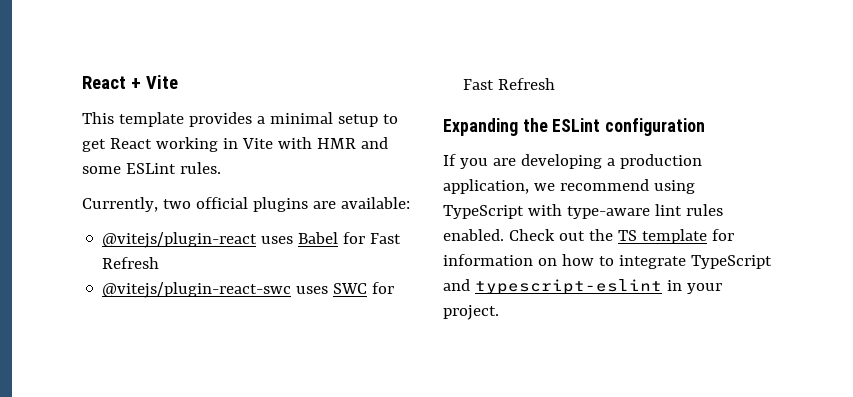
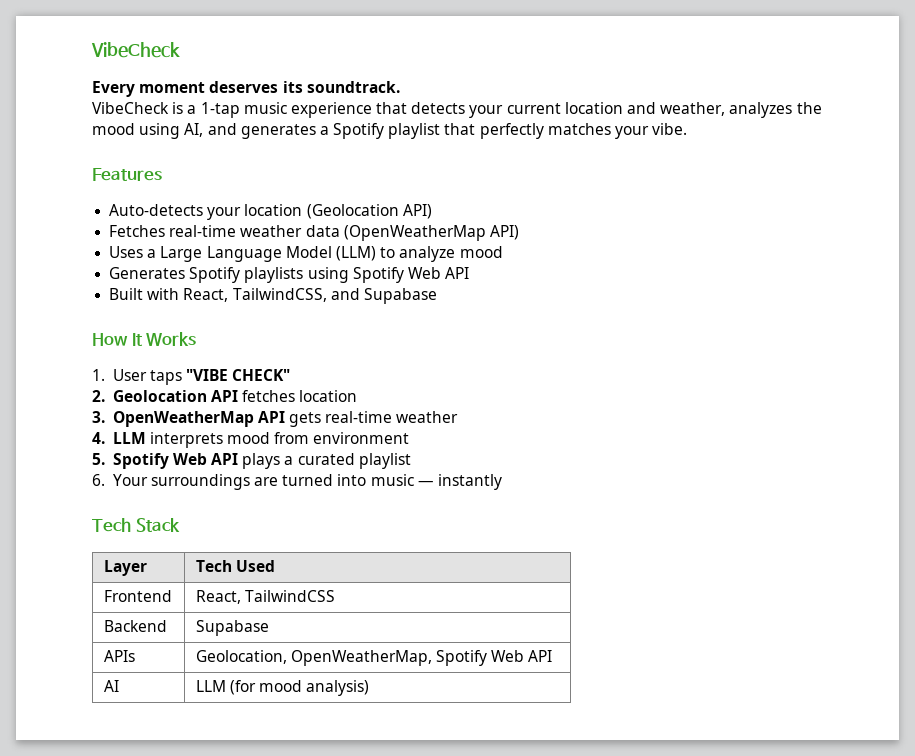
[82,75,178,89] [82,112,398,127] [82,137,388,152] [82,162,221,174] [82,197,410,212] [102,232,402,248] [102,257,160,269] [102,282,395,298] [463,78,556,90] [443,118,706,136] [443,154,702,169] [443,179,695,194] [443,204,723,219] [443,229,734,244] [443,254,772,269] [443,279,722,295] [443,305,499,320] React + Vite // This template provides a minimal setup to get React working in Vite with HMR and some ESLint rules. // Currently, two official plugins are available: // @vitejs/plugin-react uses Babel for Fast Refresh // @vitejs/plugin-react-swc uses SWC for Fast Refresh // Expanding the ESLint configuration // If you are developing a production application, we recommend using TypeScript with type-aware lint rules enabled. Check out the TS template for information on how to integrate TypeScript and typescript-eslint in your project. -> [91,42,180,58] [92,81,400,97] [92,102,822,118] [92,123,688,139] [92,168,162,181] [109,204,432,220] [109,225,519,241] [109,246,503,262] [109,267,470,283] [109,288,437,304] [92,332,197,346] [92,369,291,385] [92,390,358,402] [92,411,459,427] [92,432,410,448] [92,453,411,469] [92,474,503,490] [92,518,180,532] [103,560,147,576] [195,560,275,572] [103,590,172,602] [195,590,335,604] [103,620,167,632] [195,620,269,636] [103,650,135,662] [195,650,553,666] [103,680,119,692] [195,680,370,696] VibeCheck // Every moment deserves its soundtrack. // VibeCheck is a 1-tap music experience that detects your current location and weather, analyzes the mood using AI, and generates a Spotify playlist that perfectly matches your vibe. // Features // Auto-detects your location (Geolocation API) // Fetches real-time weather data (OpenWeatherMap API) // Uses a Large Language Model (LLM) to analyze mood // Generates Spotify playlists using Spotify Web API // Built with React, TailwindCSS, and Supabase // How It Works // 1. User taps "VIBE CHECK" // 2. Geolocation API fetches location // 3. OpenWeatherMap API gets real-time weather // 4. LLM interprets mood from environment // 5. Spotify Web API plays a curated playlist // 6. Your surroundings are turned into music — instantly // Tech Stack // Layer | Tech Used // Frontend | React, TailwindCSS // Backend | Supabase // APIs | Geolocation, OpenWeatherMap, Spotify Web API // AI | LLM (for mood analysis)

